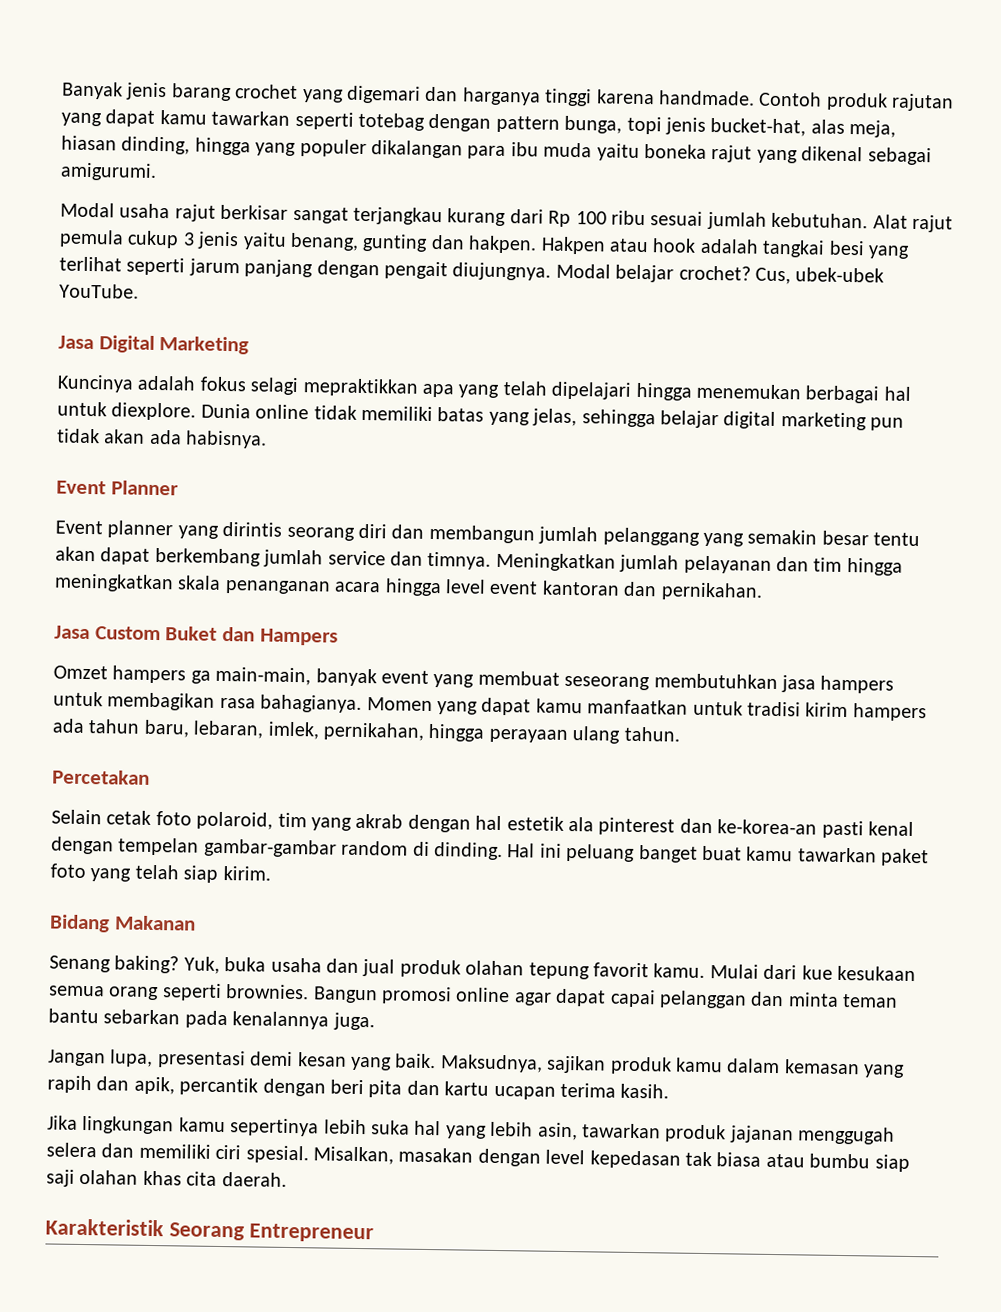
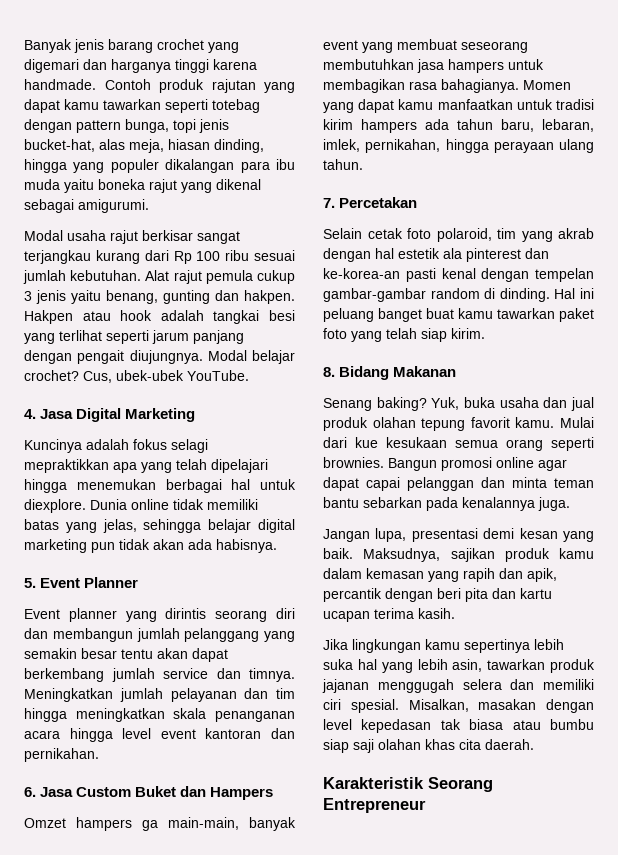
(139, 291) none -> [24,409,36,419] 4.
(268, 439) none -> [24,578,36,588] 5.
(763, 591) none -> [24,787,36,797] 6.
(680, 734) none -> [323,198,335,208] 7.
(271, 873) none -> [323,367,335,377] 8.

